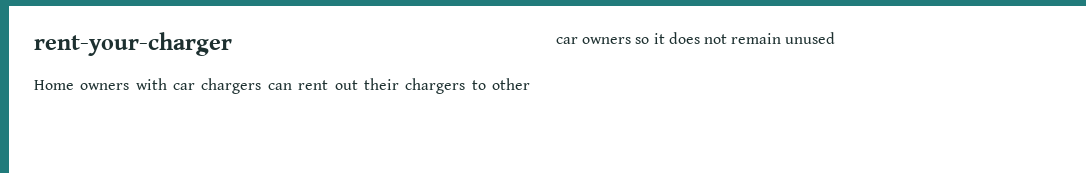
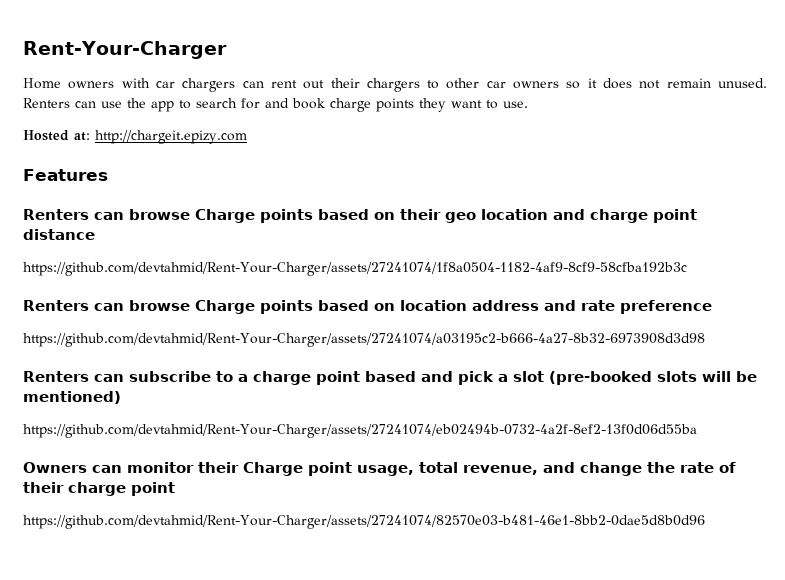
[34,32,232,56] rent-your-charger -> [23,41,227,59] Rent-Your-Charger
[785,32,836,44] unused -> [717,78,767,88] [23,98,528,112] [23,130,247,144] [23,169,108,181] [23,209,697,223] [23,229,95,240] [23,262,687,276] [23,300,712,314] [23,333,705,347] [23,371,757,385] [23,391,121,404] [23,424,697,438] [23,462,736,476] [23,482,175,496] [23,515,705,529] unused. Renters can use the app to search for and book charge points they want to use. // Hosted at: http://chargeit.epizy.com // Features // Renters can browse Charge points based on their geo location and charge point distance // https://github.com/devtahmid/Rent-Your-Charger/assets/27241074/1f8a0504-1182-4af9-8cf9-58cfba192b3c // Renters can browse Charge points based on location address and rate preference // https://github.com/devtahmid/Rent-Your-Charger/assets/27241074/a03195c2-b666-4a27-8b32-6973908d3d98 // Renters can subscribe to a charge point based and pick a slot (pre-booked slots will be mentioned) // https://github.com/devtahmid/Rent-Your-Charger/assets/27241074/eb02494b-0732-4a2f-8ef2-13f0d06d55ba // Owners can monitor their Charge point usage, total revenue, and change the rate of their charge point // https://github.com/devtahmid/Rent-Your-Charger/assets/27241074/82570e03-b481-46e1-8bb2-0dae5d8b0d96

